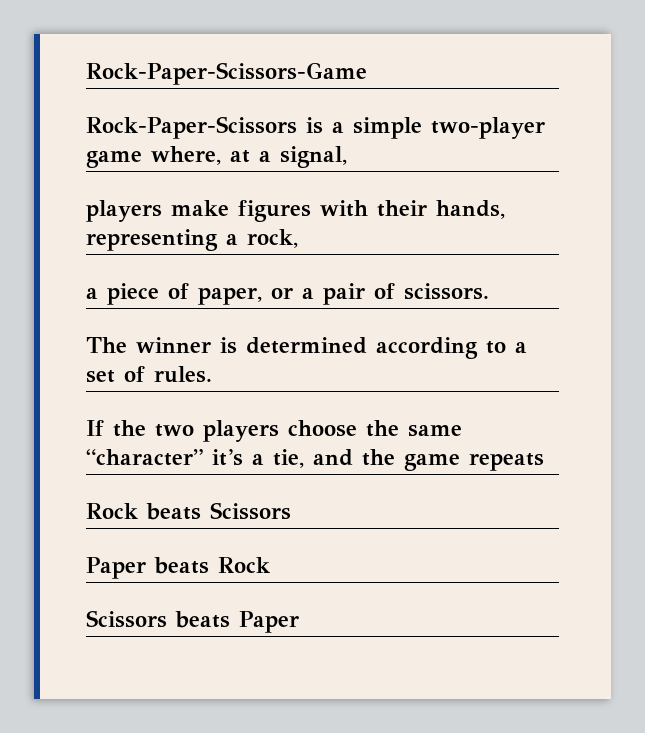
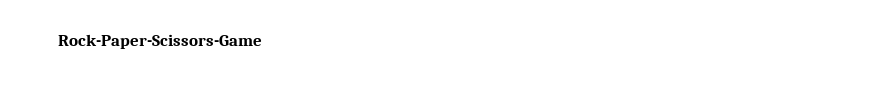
[86,116,545,139] [86,146,347,168] [86,200,505,222] [86,229,298,251] [86,283,489,305] [86,337,527,359] [86,366,212,383] [86,420,462,442] [86,449,544,471] [86,502,291,520] [86,557,270,579] [86,610,299,633] // Rock-Paper-Scissors is a simple two-player game where, at a signal, // players make figures with their hands, representing a rock, // a piece of paper, or a pair of scissors. // The winner is determined according to a set of rules. // If the two players choose the same “character” it’s a tie, and the game repeats // Rock beats Scissors // Paper beats Rock // Scissors beats Paper -> (262, 41) none

